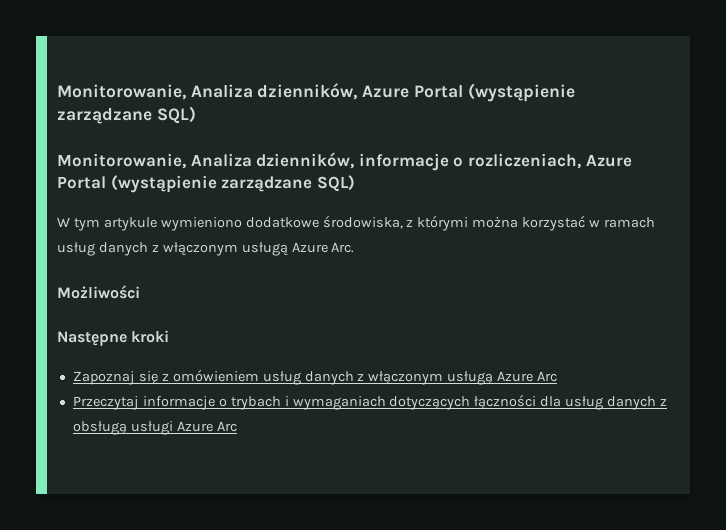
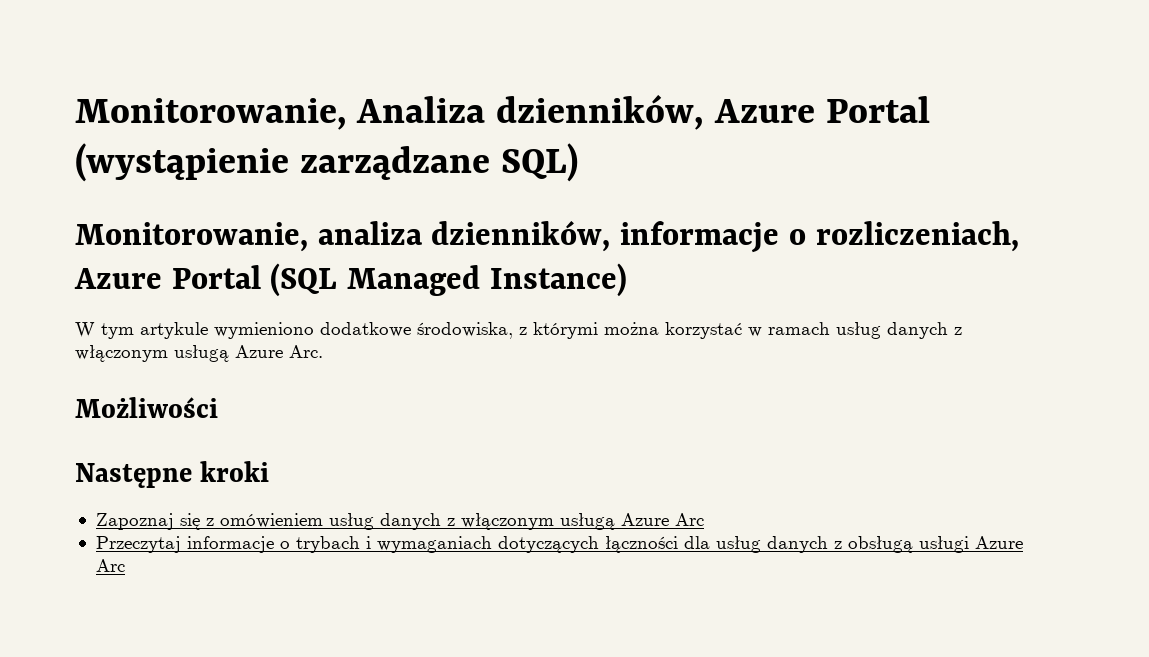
[190,153,252,167] Analiza -> [317,221,422,245] analiza
[110,175,355,193] (wystąpienie zarządzane SQL) -> [270,263,627,297] (SQL Managed Instance)

